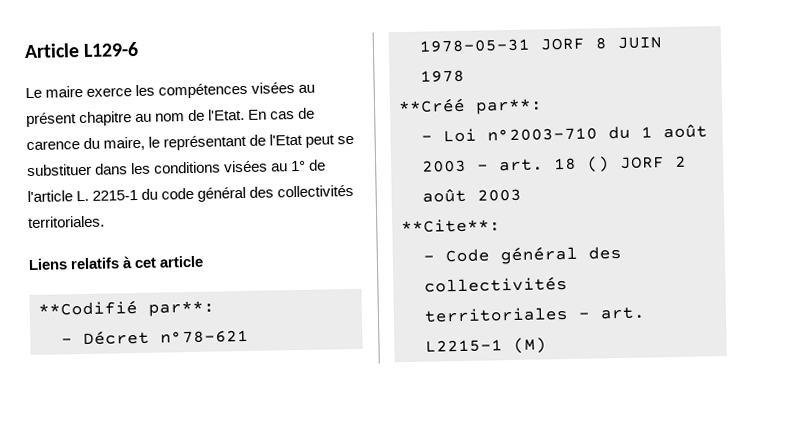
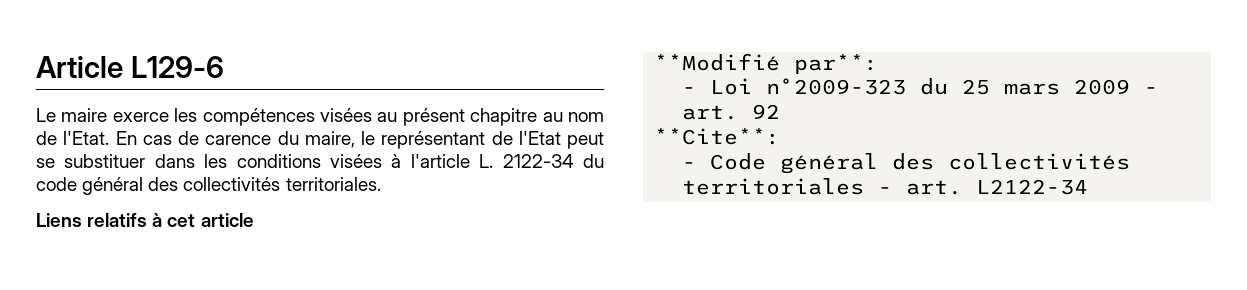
[271,159,327,172] au 1° de -> [391,154,402,168] à
[92,189,139,201] 2215-1 -> [502,154,574,168] 2122-34
[38,300,215,317] [61,329,249,346] [419,36,662,53] [420,69,465,83] [398,97,543,115] [421,124,708,143] [422,155,687,173] [422,188,522,203] **Codifié par**: // - Décret n°78-621 1978-05-31 JORF 8 JUIN 1978 // **Créé par**: // - Loi n°2003-710 du 1 août 2003 - art. 18 () JORF 2 août 2003 -> [654,53,879,74] [682,78,1159,95] [682,104,781,120] **Modifié par**: // - Loi n°2009-323 du 25 mars 2009 - art. 92
[425,337,547,354] L2215-1 (M) -> [976,179,1089,195] L2122-34

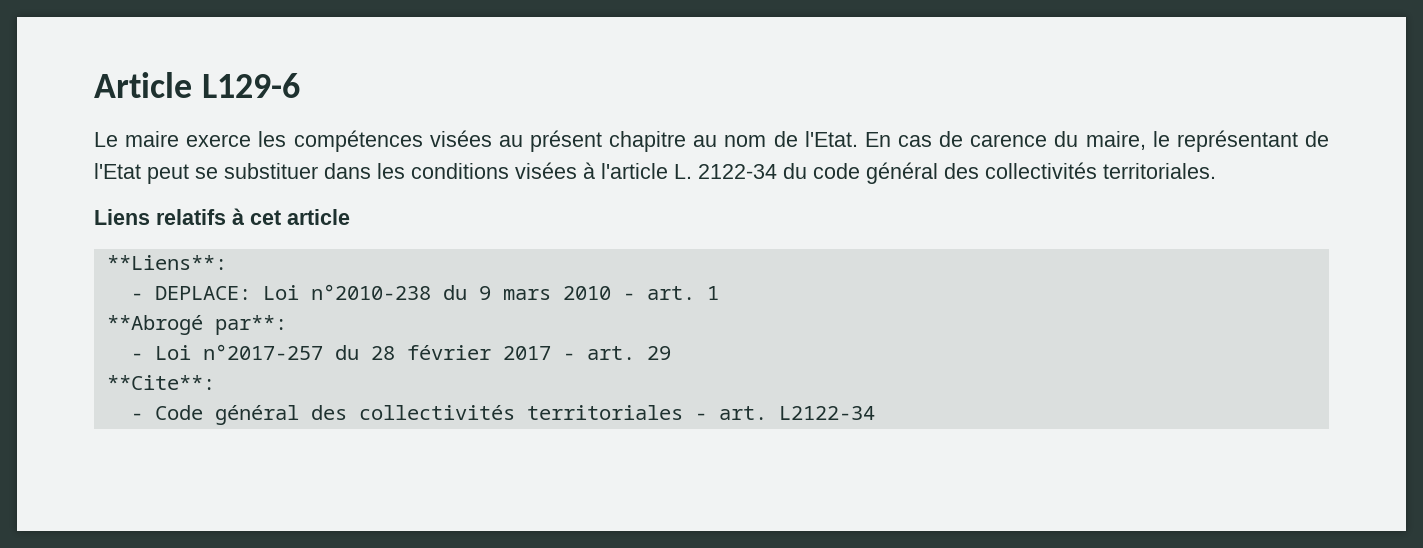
[654,53,879,74] [682,78,1159,95] [682,104,781,120] **Modifié par**: // - Loi n°2009-323 du 25 mars 2009 - art. 92 -> [106,255,227,270] [130,284,719,300] [106,315,287,335] [130,344,671,360] **Liens**: // - DEPLACE: Loi n°2010-238 du 9 mars 2010 - art. 1 // **Abrogé par**: // - Loi n°2017-257 du 28 février 2017 - art. 29

